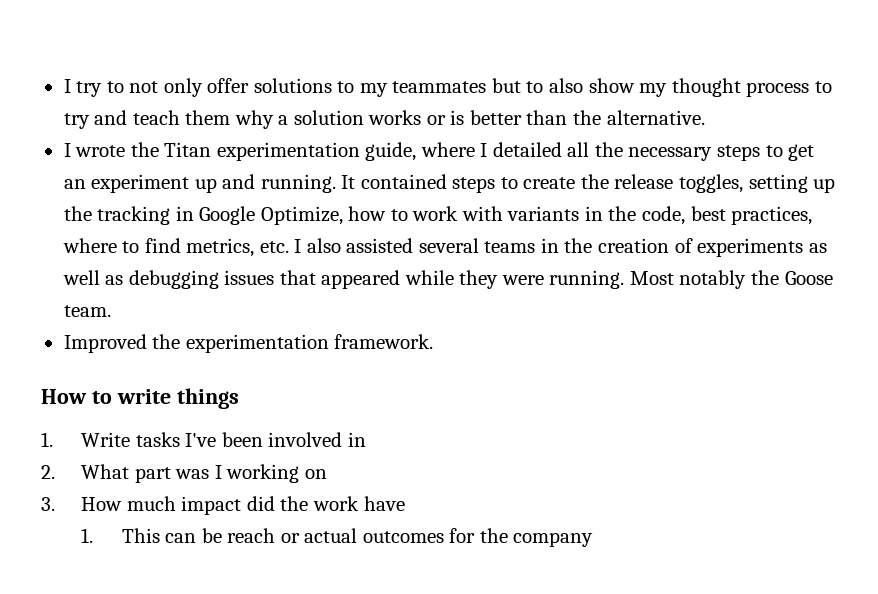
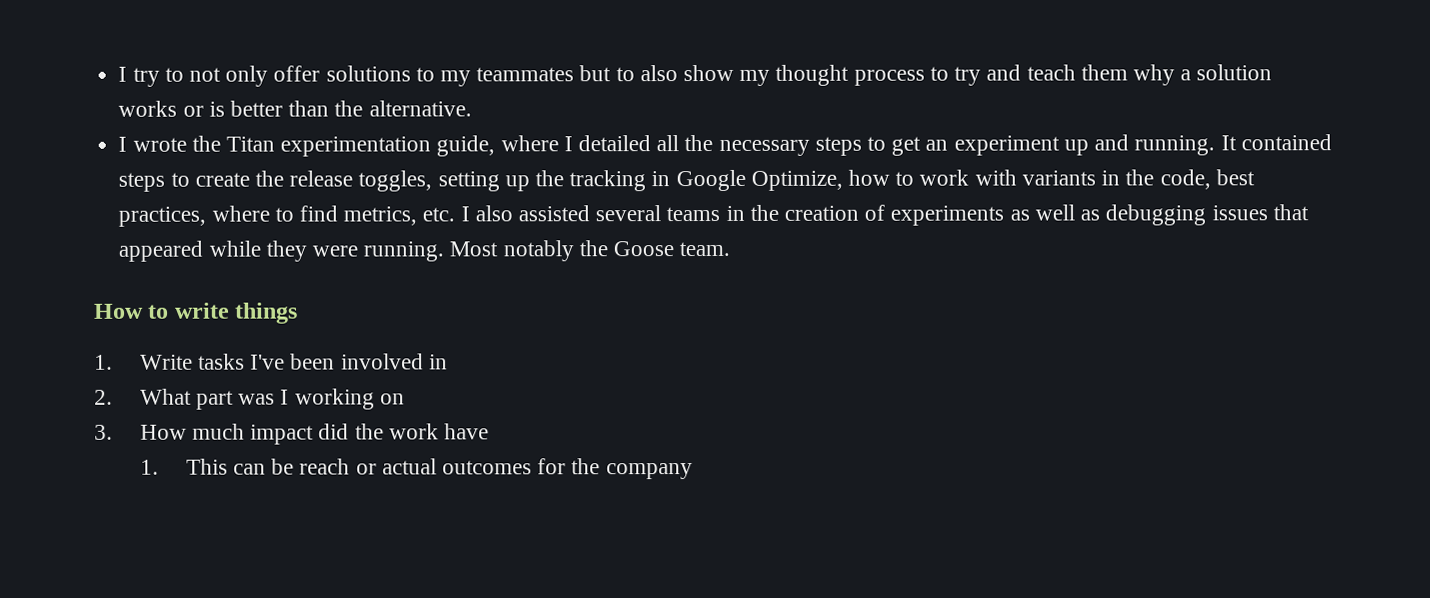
[63,334,434,353] // Improved the experimentation framework. -> (731, 249) none

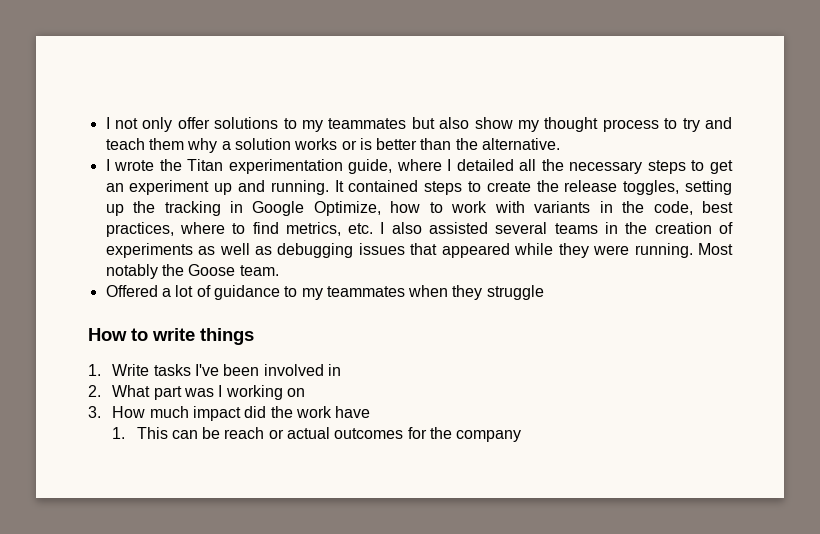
[118,66,184,87] I try to -> [105,117,110,129] I
[615,67,635,82] to -> (435, 123) none
(731, 249) none -> [105,285,544,300] // Offered a lot of guidance to my teammates when they struggle

